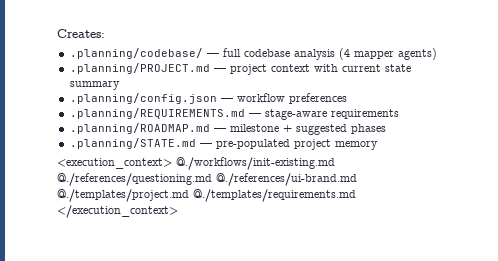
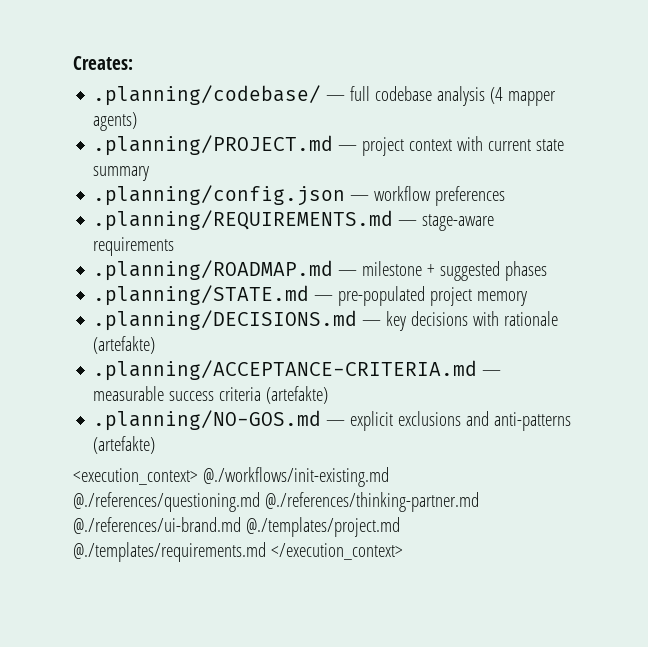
(378, 145) none -> [93,310,559,331] [93,336,156,354] [93,360,502,381] [93,386,329,404] [93,410,572,431] [93,436,156,454] // .planning/DECISIONS.md — key decisions with rationale (artefakte) // .planning/ACCEPTANCE-CRITERIA.md — measurable success criteria (artefakte) // .planning/NO-GOS.md — explicit exclusions and anti-patterns (artefakte)
(212, 179) none -> [264,492,479,512] @./references/thinking-partner.md

